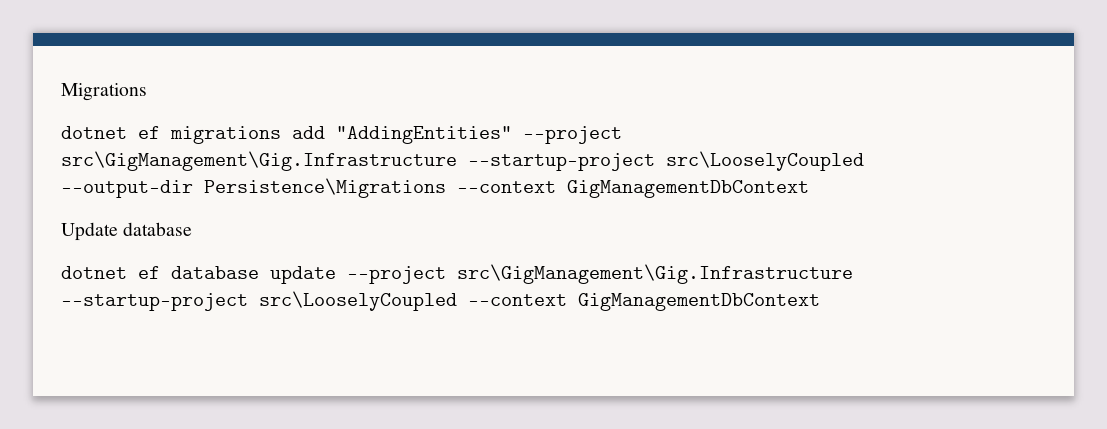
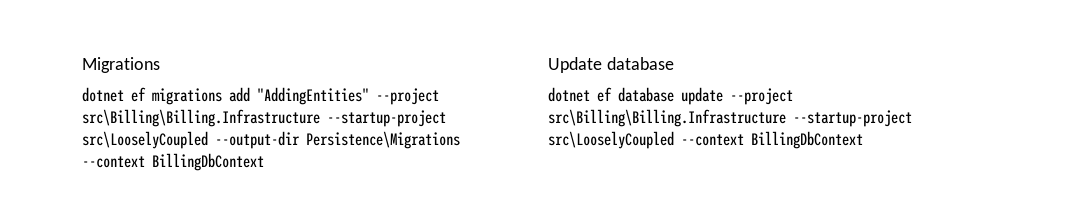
[61,151,457,171] src\GigManagement\Gig.Infrastructure -> [82,109,320,127] src\Billing\Billing.Infrastructure
[567,180,809,198] GigManagementDbContext -> [152,153,264,171] BillingDbContext
[457,264,853,284] src\GigManagement\Gig.Infrastructure -> [548,109,786,127] src\Billing\Billing.Infrastructure
[578,293,820,311] GigManagementDbContext -> [751,131,863,149] BillingDbContext

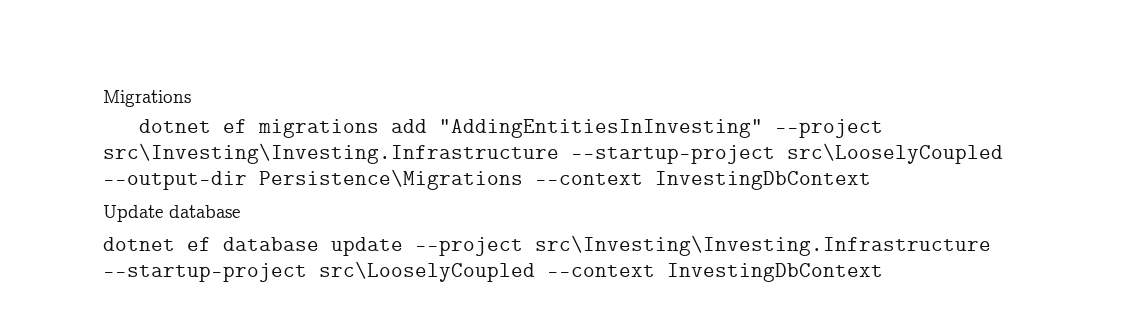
[257,87,439,105] [82,109,320,127] "AddingEntities" --project src\Billing\Billing.Infrastructure -> [439,119,884,138] [103,143,559,164] "AddingEntitiesInInvesting" --project src\Investing\Investing.Infrastructure
[152,153,264,171] BillingDbContext -> [655,171,871,190] InvestingDbContext
[548,109,786,127] src\Billing\Billing.Infrastructure -> [535,235,991,256] src\Investing\Investing.Infrastructure
[751,131,863,149] BillingDbContext -> [667,263,883,282] InvestingDbContext

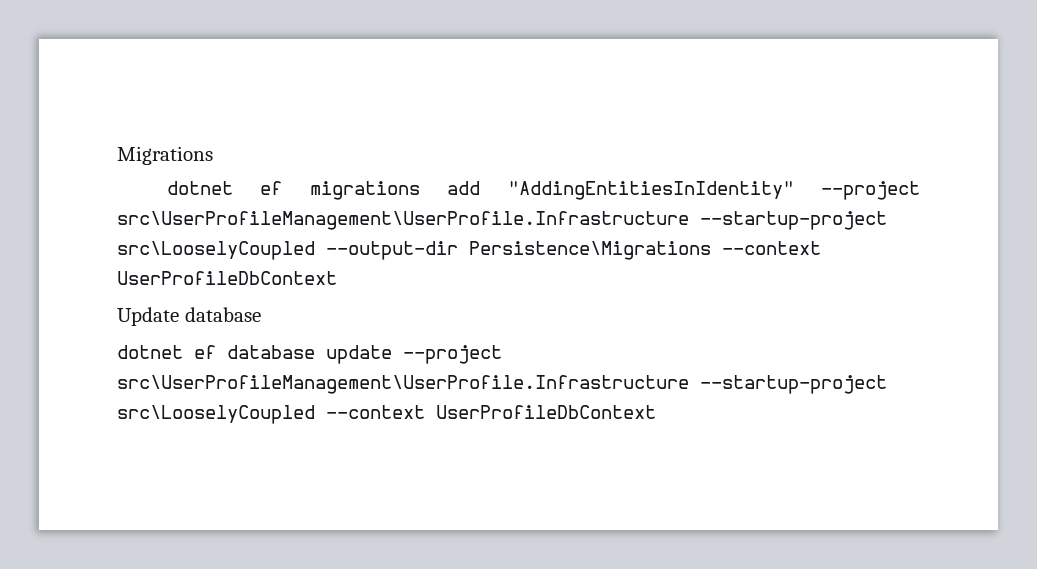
[439,119,884,138] [103,143,559,164] "AddingEntitiesInInvesting" --project src\Investing\Investing.Infrastructure -> [507,181,920,200] [117,211,689,230] "AddingEntitiesInIdentity" --project src\UserProfileManagement\UserProfile.Infrastructure
[655,171,871,190] InvestingDbContext -> [117,271,337,285] UserProfileDbContext
[535,235,991,256] src\Investing\Investing.Infrastructure -> [117,375,689,394] src\UserProfileManagement\UserProfile.Infrastructure
[667,263,883,282] InvestingDbContext -> [436,405,656,419] UserProfileDbContext

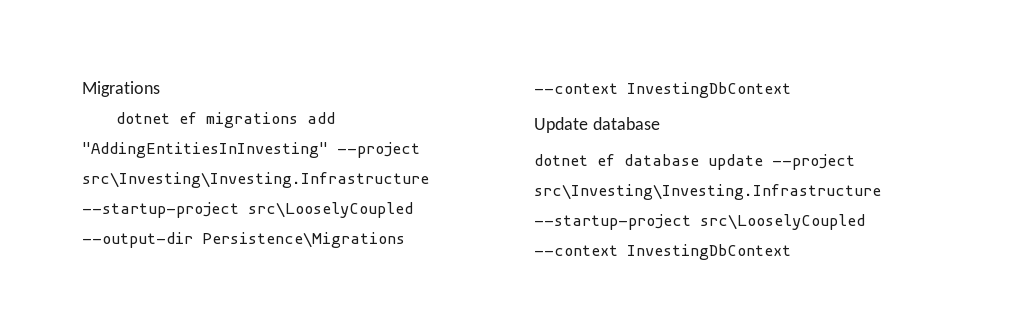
[507,181,920,200] [117,211,689,230] "AddingEntitiesInIdentity" --project src\UserProfileManagement\UserProfile.Infrastructure -> [82,142,420,158] [82,172,429,188] "AddingEntitiesInInvesting" --project src\Investing\Investing.Infrastructure
[117,271,337,285] UserProfileDbContext -> [627,82,791,98] InvestingDbContext
[117,375,689,394] src\UserProfileManagement\UserProfile.Infrastructure -> [534,184,881,200] src\Investing\Investing.Infrastructure
[436,405,656,419] UserProfileDbContext -> [627,244,791,260] InvestingDbContext

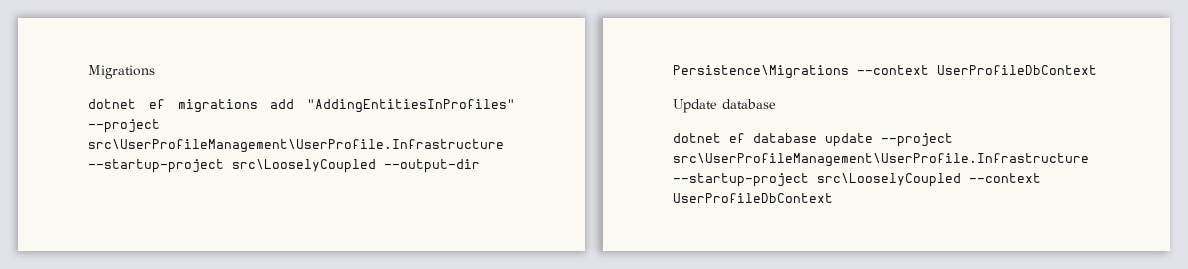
[82,142,420,158] [82,172,429,188] "AddingEntitiesInInvesting" --project src\Investing\Investing.Infrastructure -> [307,99,515,113] [88,119,160,133] [88,139,504,153] "AddingEntitiesInProfiles" --project src\UserProfileManagement\UserProfile.Infrastructure
[627,82,791,98] InvestingDbContext -> [937,65,1097,75] UserProfileDbContext
[534,184,881,200] src\Investing\Investing.Infrastructure -> [673,153,1089,167] src\UserProfileManagement\UserProfile.Infrastructure
[627,244,791,260] InvestingDbContext -> [673,193,833,203] UserProfileDbContext

